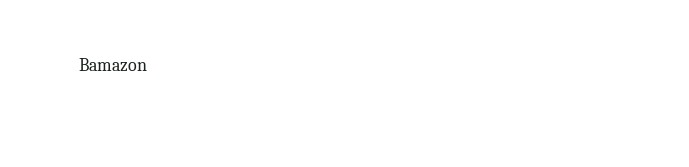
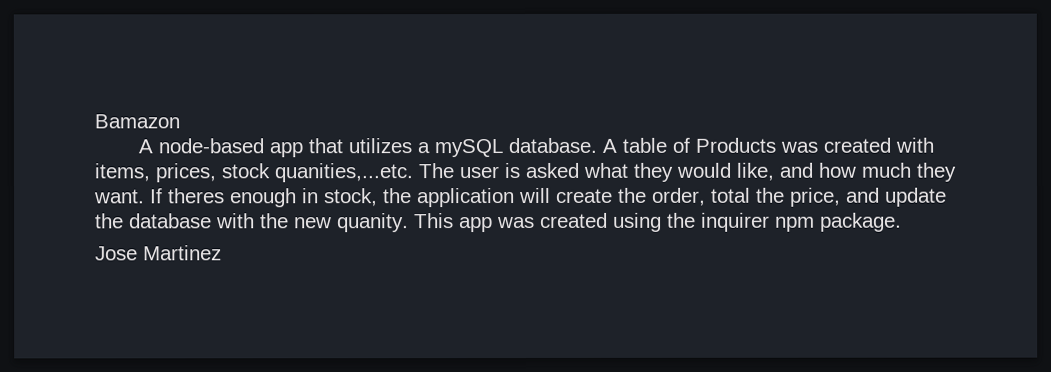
(147, 65) none -> [137,137,934,158] [94,162,956,183] [94,187,947,208] [95,212,902,233] [95,245,222,261] // A node-based app that utilizes a mySQL database. A table of Products was created with items, prices, stock quanities,...etc. The user is asked what they would like, and how much they want. If theres enough in stock, the application will create the order, total the price, and update the database with the new quanity. This app was created using the inquirer npm package. // Jose Martinez

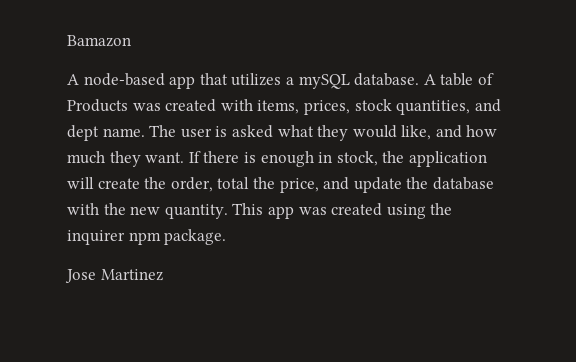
[274,163,413,183] quanities,...etc. -> [396,99,501,115] [67,125,145,141] quantities, and dept name.
[168,188,225,204] theres -> [203,151,256,163] there is
[337,213,409,233] quanity. -> [164,204,228,219] quantity.

